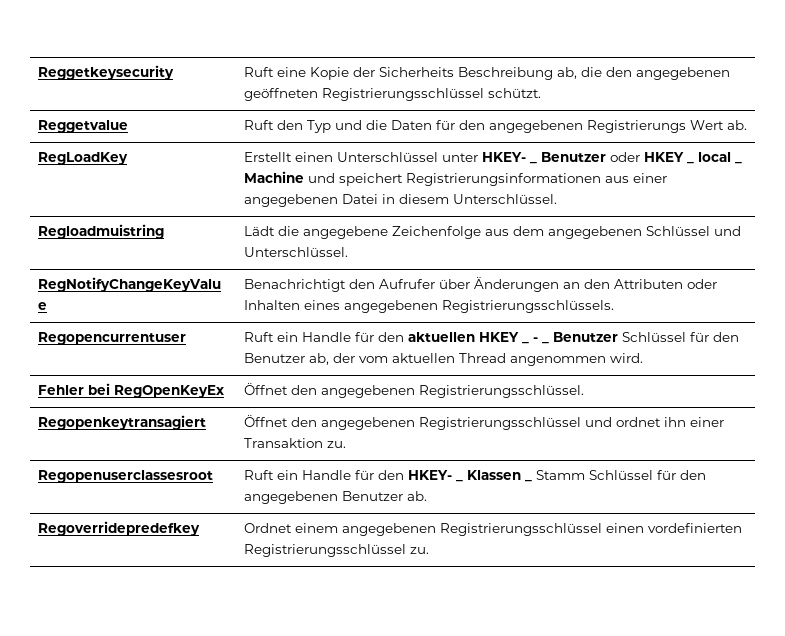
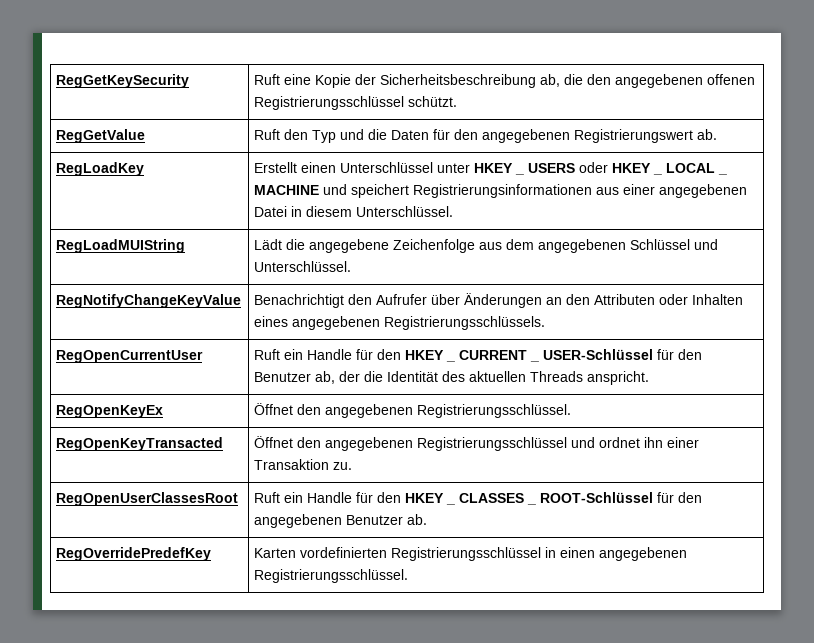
[37,65,174,80] Reggetkeysecurity -> [56,74,190,88] RegGetKeySecurity
[378,67,553,80] Sicherheits Beschreibung -> [380,74,537,88] Sicherheitsbeschreibung
[243,88,318,101] geöffneten -> [707,74,756,85] offenen
[37,120,128,133] Reggetvalue -> [56,129,146,143] RegGetValue
[586,120,724,133] Registrierungs Wert -> [574,129,694,143] Registrierungswert
[481,152,526,162] [529,162,537,164] [540,152,684,162] [686,162,694,164] [697,152,731,162] [734,162,742,164] [243,171,304,183] HKEY- _ Benutzer oder HKEY _ local _ Machine -> [474,163,514,173] [515,173,525,175] [528,162,652,173] [653,173,663,175] [666,163,716,173] [718,173,728,175] [254,185,320,195] HKEY _ USERS oder HKEY _ LOCAL _ MACHINE
[37,224,164,239] Regloadmuistring -> [56,239,186,253] RegLoadMUIString
[37,332,186,345] [243,332,519,342] [521,342,529,344] [532,337,538,342] [541,342,549,344] [552,332,686,342] Regopencurrentuser | Ruft ein Handle für den aktuellen HKEY _ - _ Benutzer Schlüssel -> [56,350,204,363] [254,349,445,360] [446,360,456,362] [459,350,528,360] [530,360,540,362] [543,349,654,360] RegOpenCurrentUser | Ruft ein Handle für den HKEY _ CURRENT _ USER-Schlüssel
[358,353,643,366] [37,383,110,395] vom aktuellen Thread angenommen wird. // Fehler bei -> [364,371,650,385] die Identität des aktuellen Threads anspricht. //
[37,415,206,430] Regopenkeytransagiert -> [56,437,224,451] RegOpenKeyTransacted
[37,470,213,483] [243,470,452,480] [455,480,463,482] [466,470,521,480] [524,480,532,482] [535,470,653,480] Regopenuserclassesroot | Ruft ein Handle für den HKEY- _ Klassen _ Stamm Schlüssel -> [56,492,239,506] [254,492,445,503] [446,503,456,505] [459,493,525,503] [527,503,537,505] [540,492,654,503] RegOpenUserClassesRoot | Ruft ein Handle für den HKEY _ CLASSES _ ROOT-Schlüssel
[37,521,200,536] [243,523,742,536] [243,544,429,557] Regoverridepredefkey | Ordnet einem angegebenen Registrierungsschlüssel einen vordefinierten Registrierungsschlüssel zu. -> [56,547,212,561] [254,547,688,561] [254,569,409,583] RegOverridePredefKey | Karten vordefinierten Registrierungsschlüssel in einen angegebenen Registrierungsschlüssel.

